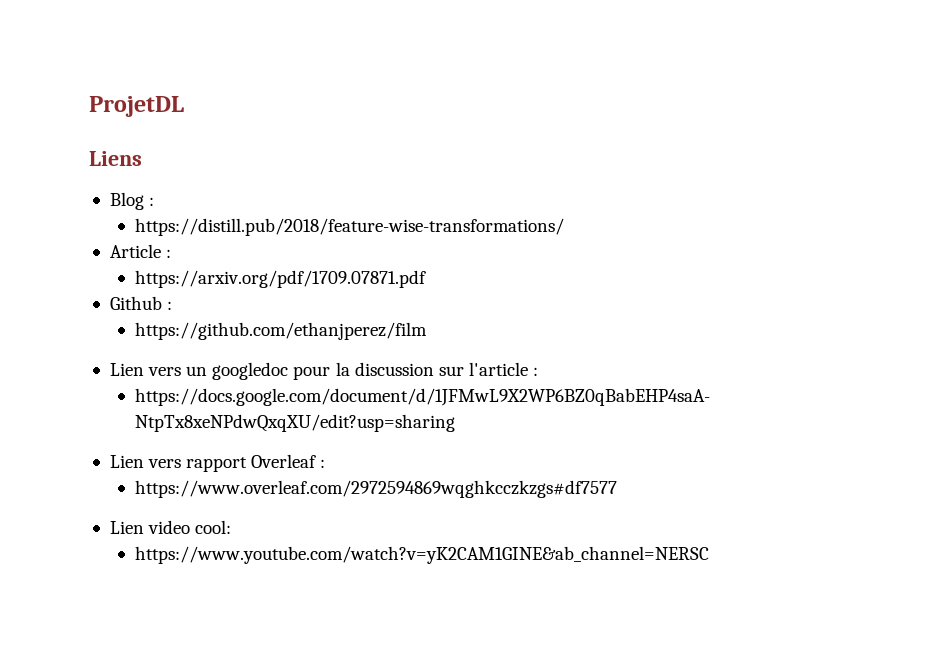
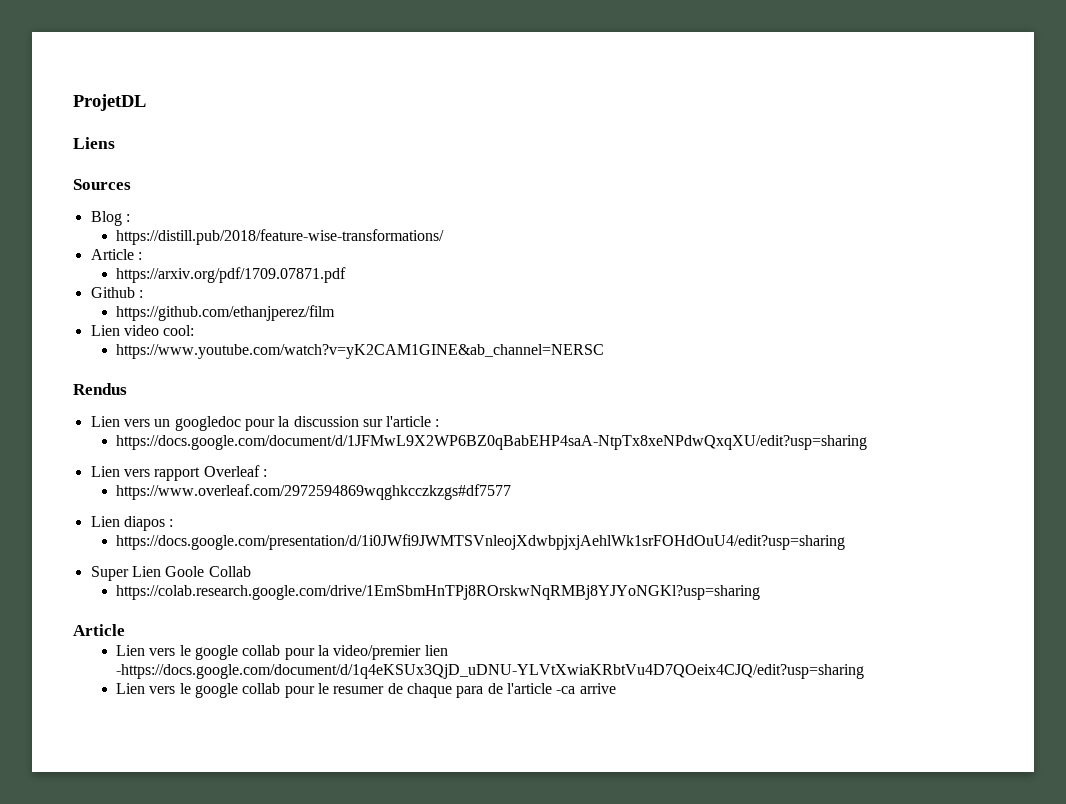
(142, 158) none -> [73,179,131,190] // Sources
(428, 331) none -> [90,325,195,336] [116,344,605,359] [73,383,127,395] // Lien video cool: // https://www.youtube.com/watch?v=yK2CAM1GINE&ab_channel=NERSC // Rendus
[148,520,232,534] [135,546,710,564] video cool: // https://www.youtube.com/watch?v=yK2CAM1GINE&ab_channel=NERSC -> [123,516,174,531] [116,534,846,550] [90,566,251,581] [116,585,761,600] [73,624,125,636] [116,645,448,660] [116,664,865,679] [116,683,616,698] diapos : // https://docs.google.com/presentation/d/1i0JWfi9JWMTSVnleojXdwbpjxjAehlWk1srFOHdOuU4/edit?usp=sharing // Super Lien Goole Collab // https://colab.research.google.com/drive/1EmSbmHnTPj8ROrskwNqRMBj8YJYoNGKl?usp=sharing // Article // Lien vers le google collab pour la video/premier lien -https://docs.google.com/document/d/1q4eKSUx3QjD_uDNU-YLVtXwiaKRbtVu4D7QOeix4CJQ/edit?usp=sharing // Lien vers le google collab pour le resumer de chaque para de l'article -ca arrive

